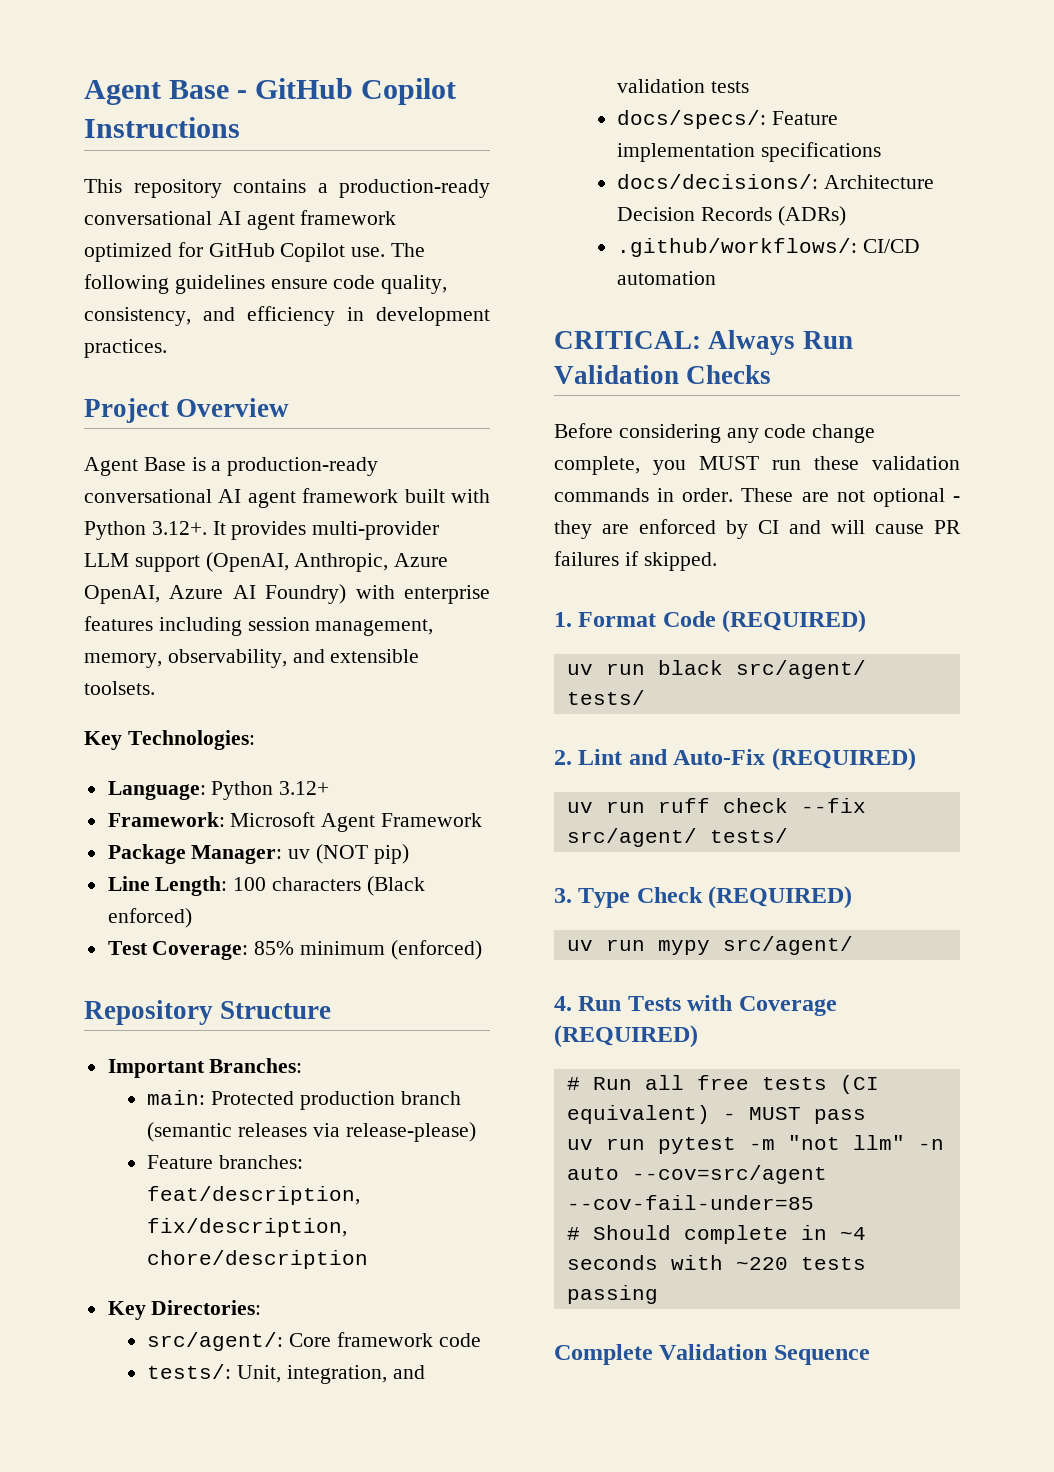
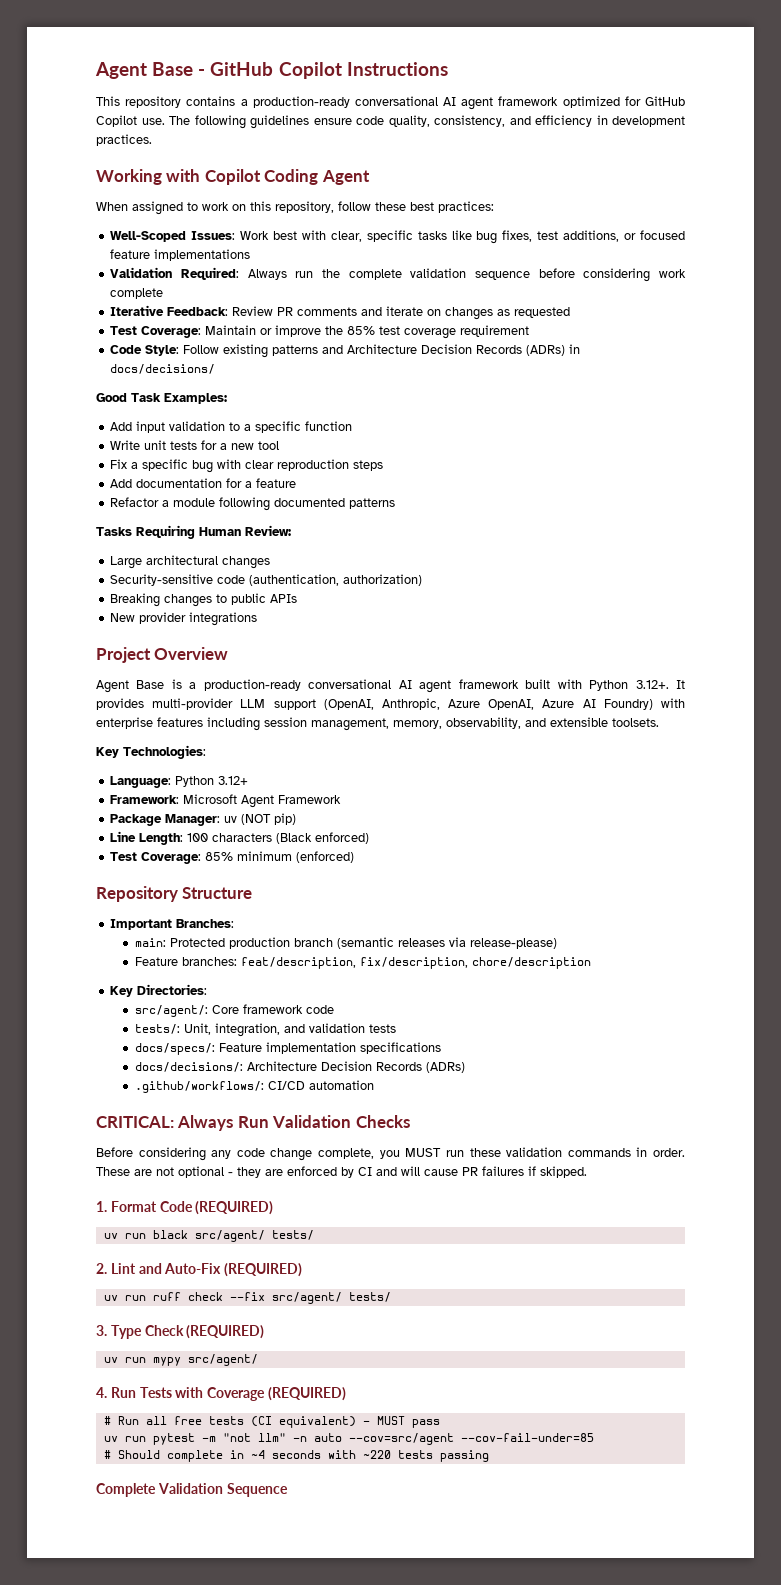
(167, 348) none -> [96,169,370,185] [96,201,494,215] [110,230,685,244] [110,249,251,261] [110,267,687,282] [110,288,164,299] [110,305,571,320] [110,325,530,339] [110,344,581,358] [110,364,216,374] [96,393,227,404] [110,421,353,433] [110,440,280,450] [110,459,384,473] [110,478,297,488] [110,497,396,511] [96,525,291,539] [110,555,271,569] [110,574,423,586] [110,593,298,607] [110,612,258,626] // Working with Copilot Coding Agent // When assigned to work on this repository, follow these best practices: // Well-Scoped Issues: Work best with clear, specific tasks like bug fixes, test additions, or focused feature implementations // Validation Required: Always run the complete validation sequence before considering work complete // Iterative Feedback: Review PR comments and iterate on changes as requested // Test Coverage: Maintain or improve the 85% test coverage requirement // Code Style: Follow existing patterns and Architecture Decision Records (ADRs) in docs/decisions/ // Good Task Examples: // Add input validation to a specific function // Write unit tests for a new tool // Fix a specific bug with clear reproduction steps // Add documentation for a feature // Refactor a module following documented patterns // Tasks Requiring Human Review: // Large architectural changes // Security-sensitive code (authentication, authorization) // Breaking changes to public APIs // New provider integrations

